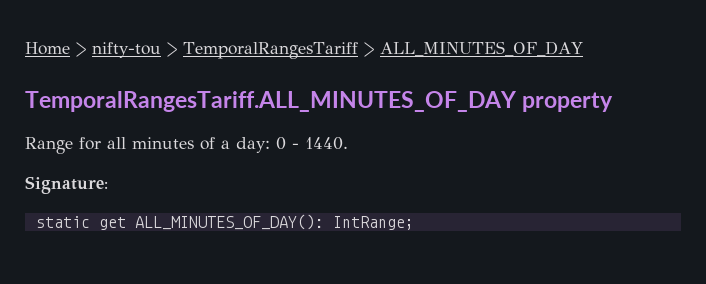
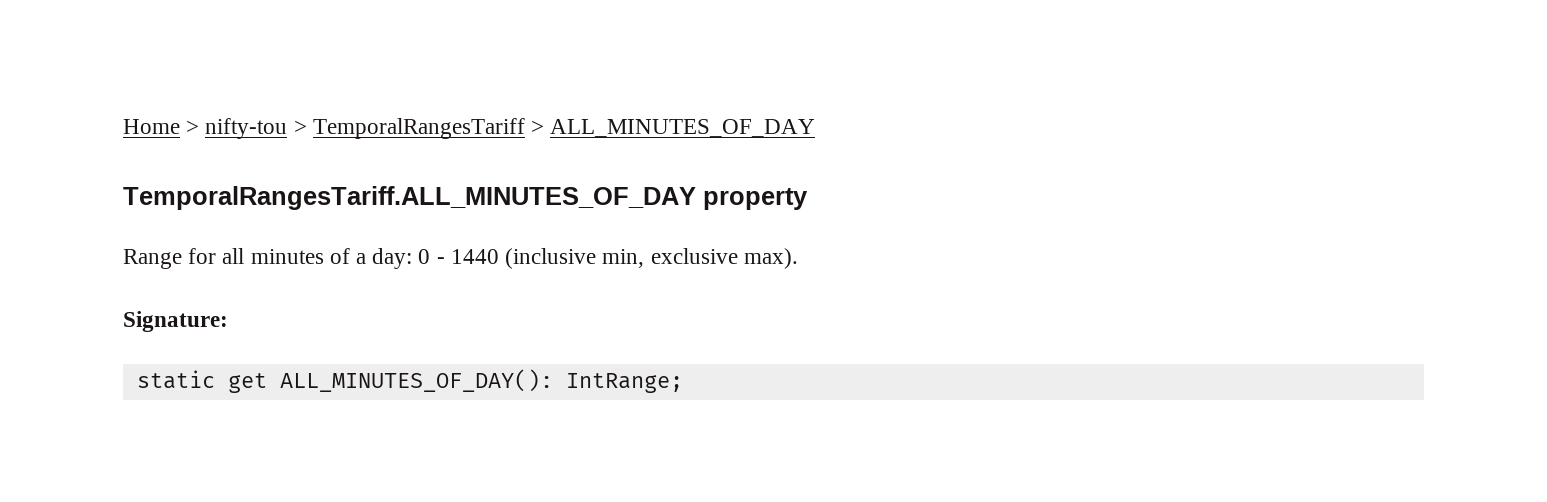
[305,137,348,150] 1440. -> [450,248,798,269] 1440 (inclusive min, exclusive max).

